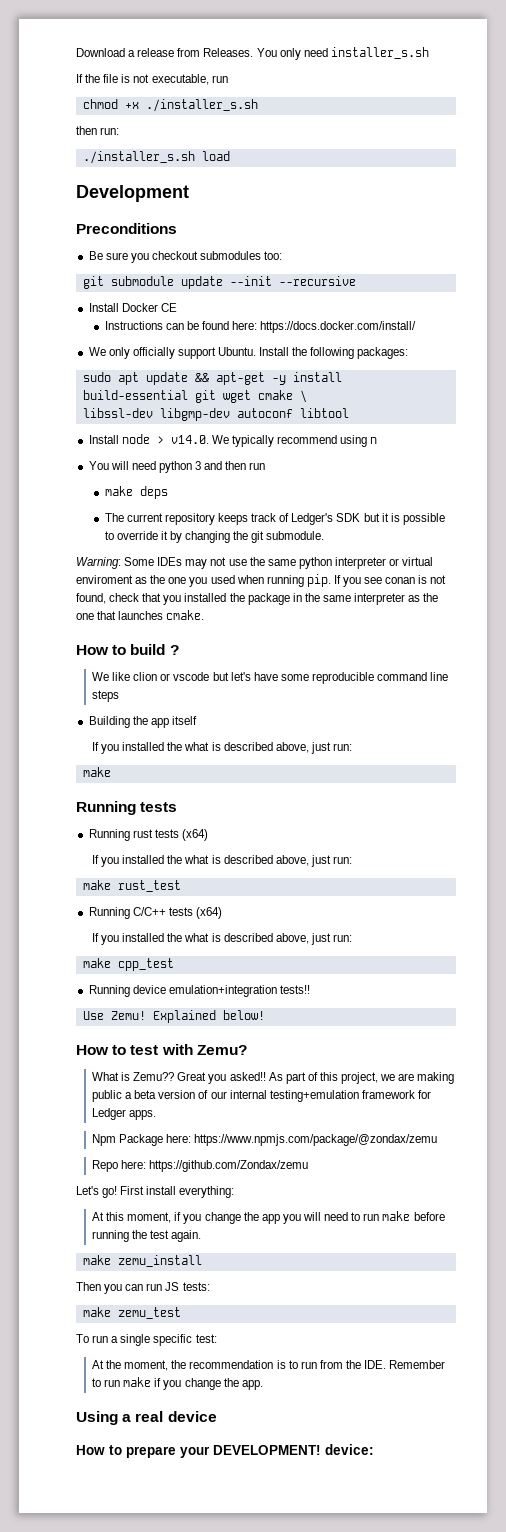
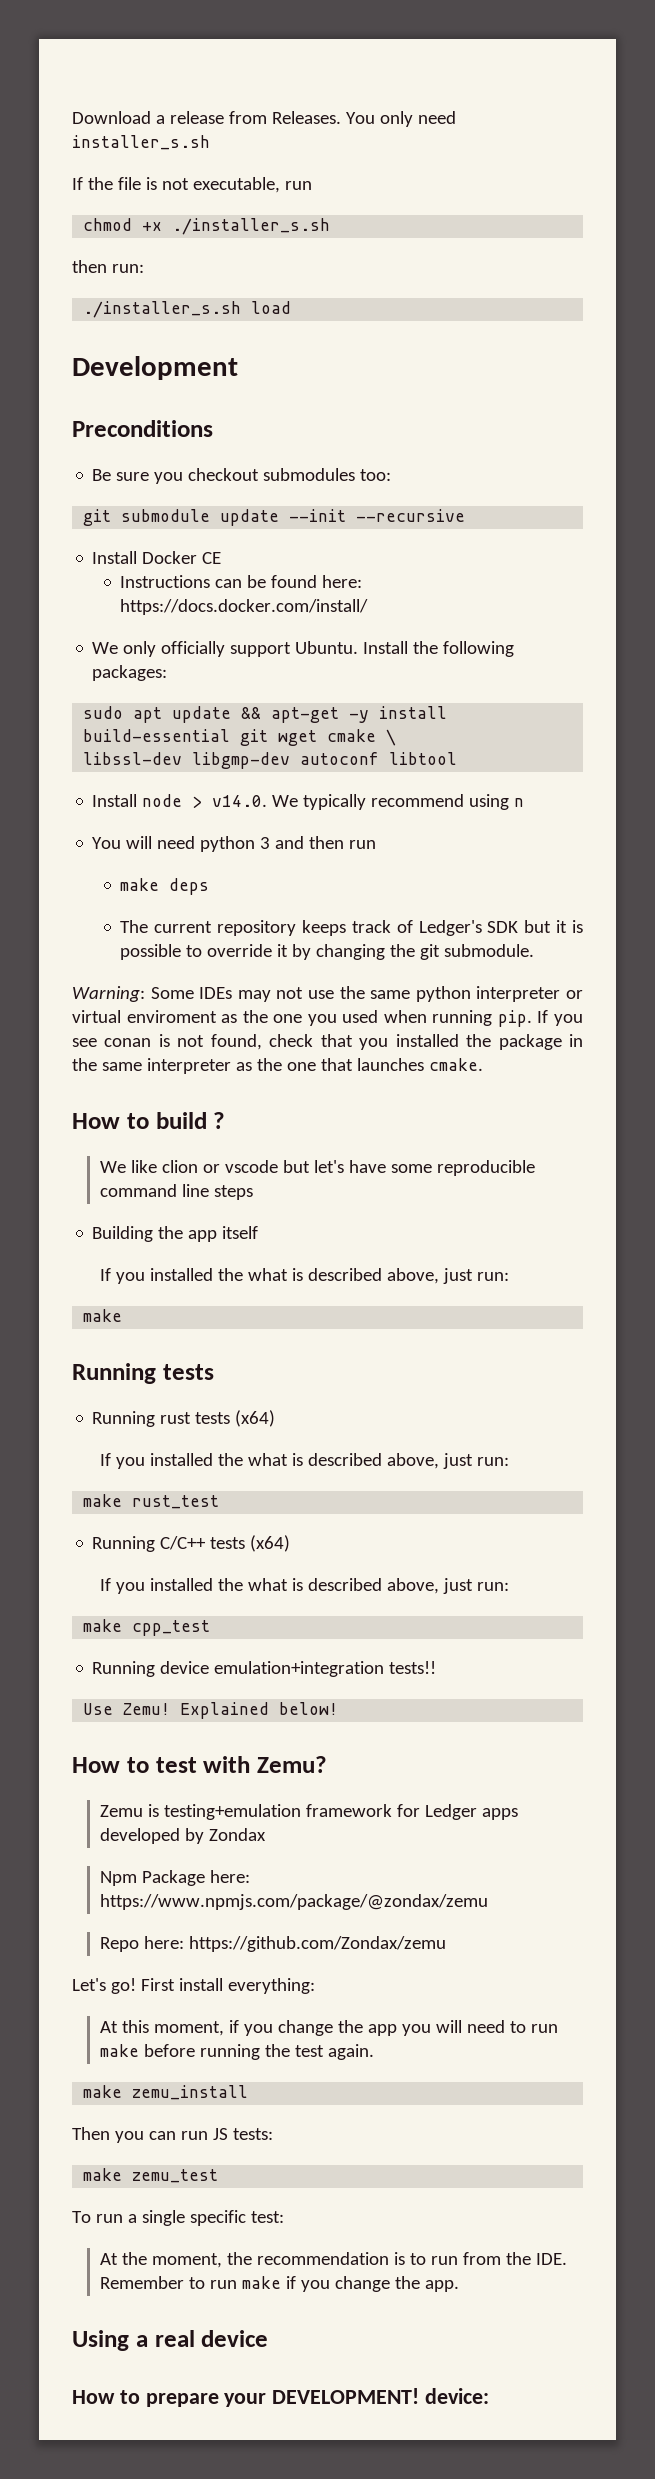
[92,1072,455,1084] [92,1090,431,1102] [92,1108,157,1120] What is Zemu?? Great you asked!! As part of this project, we are making public a beta version of our internal testing+emulation framework for Ledger apps. -> [99,1804,518,1820] [99,1828,266,1844] Zemu is testing+emulation framework for Ledger apps developed by Zondax

